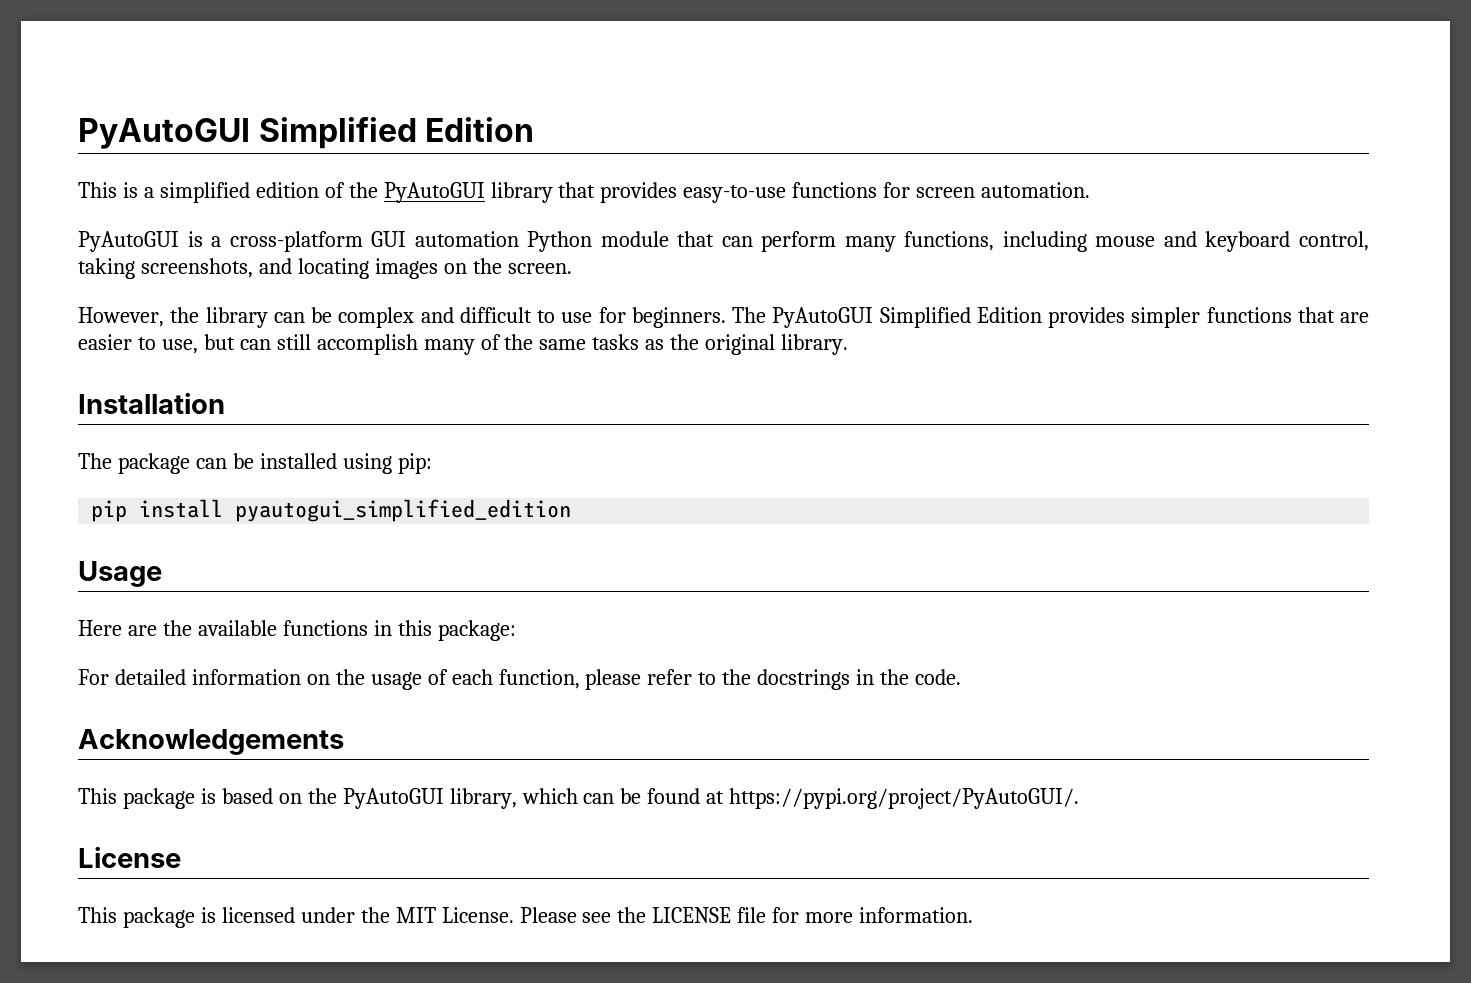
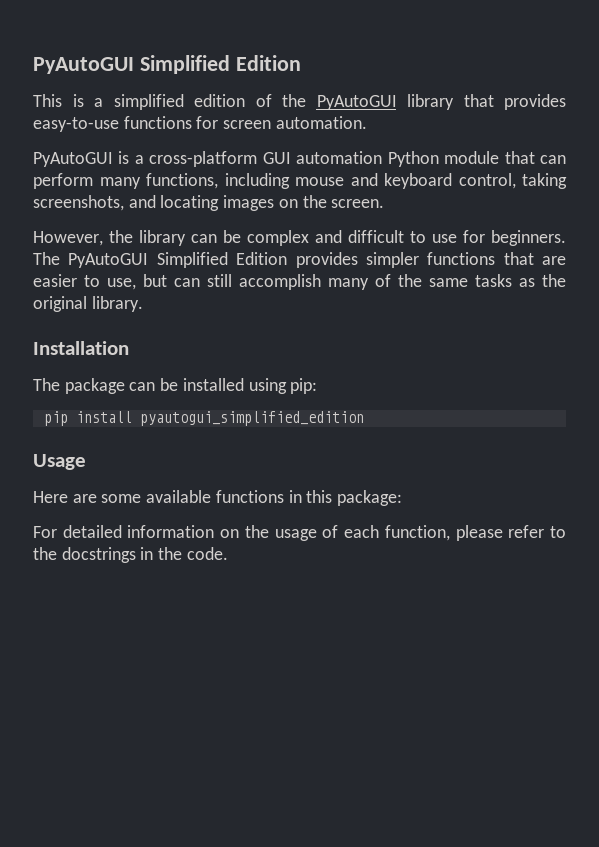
[162,620,192,636] the -> [101,494,142,503] some
[78,729,344,755] [78,788,1080,809] [78,846,181,868] [78,907,974,928] // Acknowledgements // This package is based on the PyAutoGUI library, which can be found at https://pypi.org/project/PyAutoGUI/. // License // This package is licensed under the MIT License. Please see the LICENSE file for more information. -> (228, 553) none

